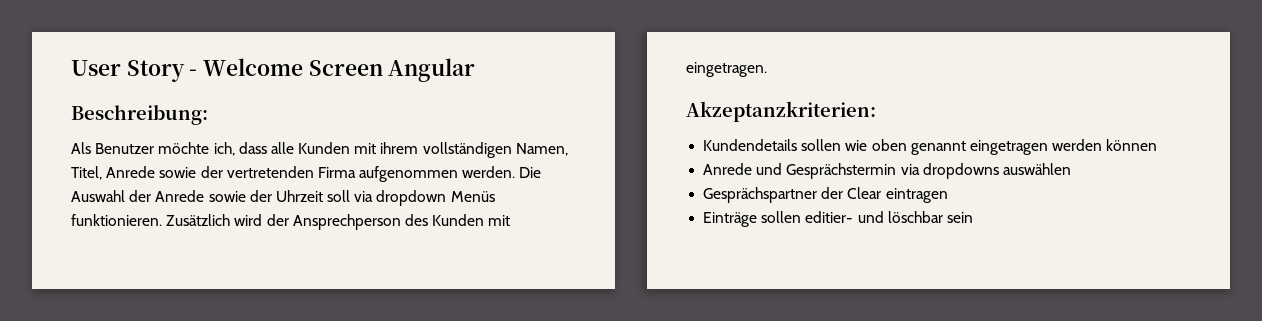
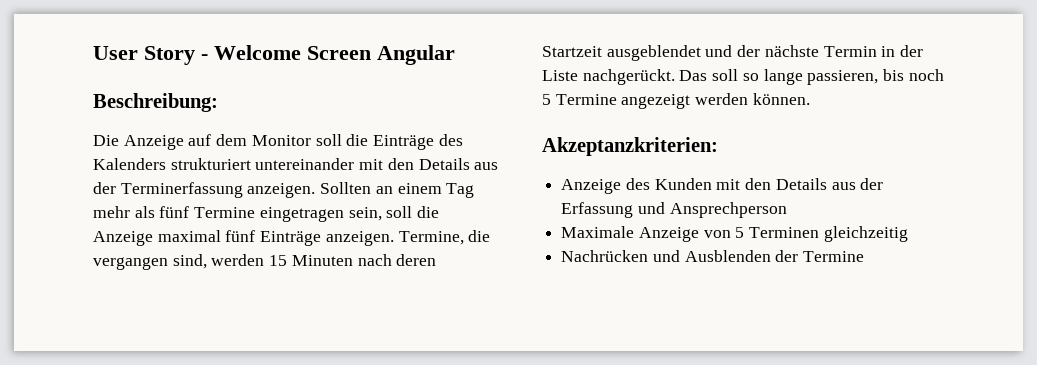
[71,142,568,158] [71,166,542,182] [71,190,495,206] [71,214,511,230] [686,62,767,77] [686,101,876,122] [703,139,1158,155] [703,163,1071,179] [703,187,948,203] [703,211,973,227] Als Benutzer möchte ich, dass alle Kunden mit ihrem vollständigen Namen, Titel, Anrede sowie der vertretenden Firma aufgenommen werden. Die Auswahl der Anrede sowie der Uhrzeit soll via dropdown Menüs funktionieren. Zusätzlich wird der Ansprechperson des Kunden mit eingetragen. // Akzeptanzkriterien: // Kundendetails sollen wie oben genannt eingetragen werden können // Anrede und Gesprächstermin via dropdowns auswählen // Gesprächspartner der Clear eintragen // Einträge sollen editier- und löschbar sein -> [93,134,463,150] [93,158,499,170] [93,182,475,198] [93,206,440,222] [93,230,491,246] [93,254,437,270] [542,45,924,61] [542,69,944,85] [542,93,810,109] [542,137,718,156] [561,178,884,194] [561,202,787,218] [561,226,908,242] [561,250,865,262] Die Anzeige auf dem Monitor soll die Einträge des Kalenders strukturiert untereinander mit den Details aus der Terminerfassung anzeigen. Sollten an einem Tag mehr als fünf Termine eingetragen sein, soll die Anzeige maximal fünf Einträge anzeigen. Termine, die vergangen sind, werden 15 Minuten nach deren Startzeit ausgeblendet und der nächste Termin in der Liste nachgerückt. Das soll so lange passieren, bis noch 5 Termine angezeigt werden können. // Akzeptanzkriterien: // Anzeige des Kunden mit den Details aus der Erfassung und Ansprechperson // Maximale Anzeige von 5 Terminen gleichzeitig // Nachrücken und Ausblenden der Termine

